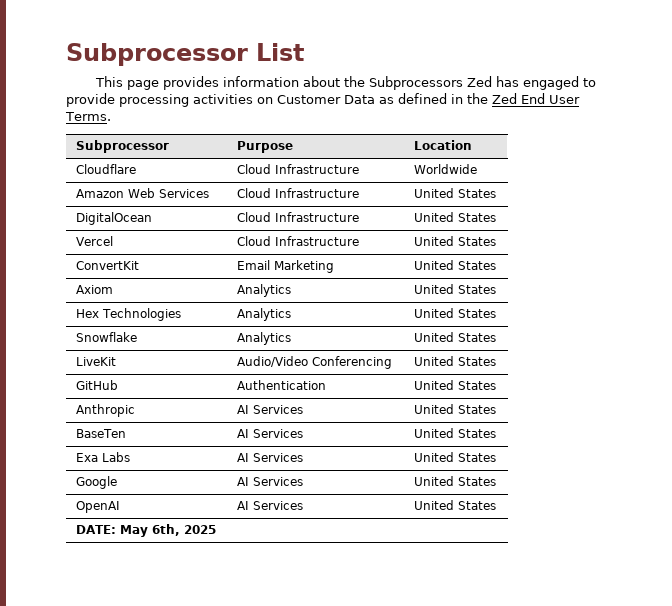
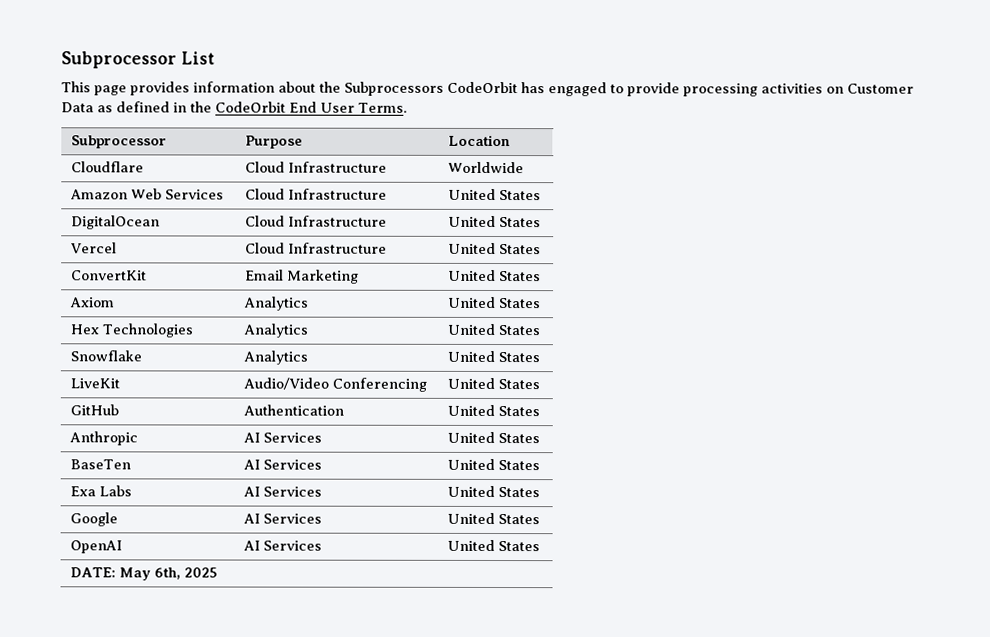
[466,76,492,87] Zed -> [447,81,518,94] CodeOrbit
[492,93,517,104] Zed -> [215,101,286,113] CodeOrbit

